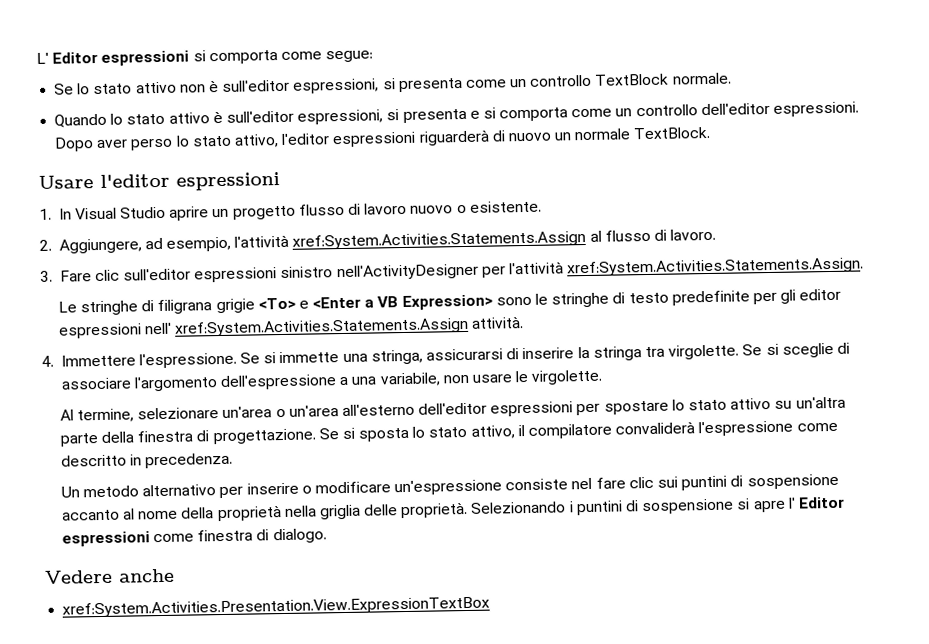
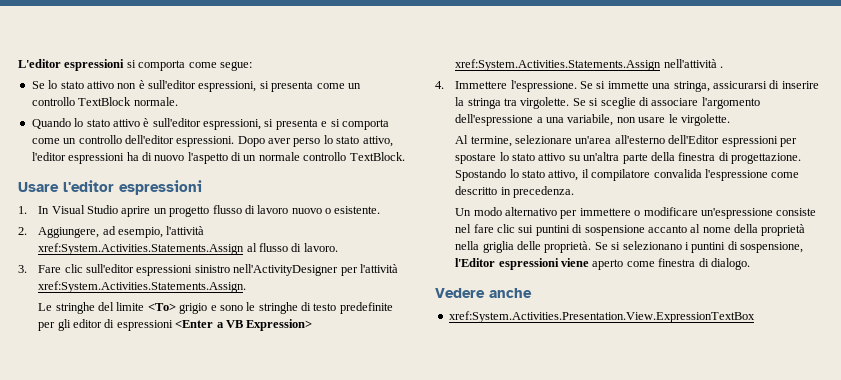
[36,51,99,64] L' Editor -> [18,59,61,68] L'editor
[418,129,490,146] riguarderà -> [126,152,139,161] ha
(552, 137) none -> [187,152,241,164] l'aspetto di
(632, 134) none -> [303,152,347,161] controllo
[141,294,493,315] di filigrana grigie <To> e <Enter a VB Expression> -> [97,302,217,314] del limite <To> grigio e
[57,316,525,339] espressioni nell' xref:System.Activities.Statements.Assign attività. -> [104,319,313,331] [455,59,723,71] di espressioni <Enter a VB Expression> xref:System.Activities.Statements.Assign nell'attività .
[275,402,488,418] o un'area all'esterno dell'editor -> [614,135,720,144] all'esterno dell'Editor
[318,427,410,442] Se si sposta -> [455,169,507,181] Spostando
[615,421,696,435] convaliderà -> [653,169,702,178] convalida
[82,485,139,498] metodo -> [473,207,502,216] modo
[246,482,299,495] inserire -> [579,208,631,216] immettere
[470,496,845,516] [61,531,150,547] Selezionando i puntini di sospensione si apre l' Editor espressioni -> [594,241,803,253] [455,258,624,270] Se si selezionano i puntini di sospensione, l'Editor espressioni viene aperto

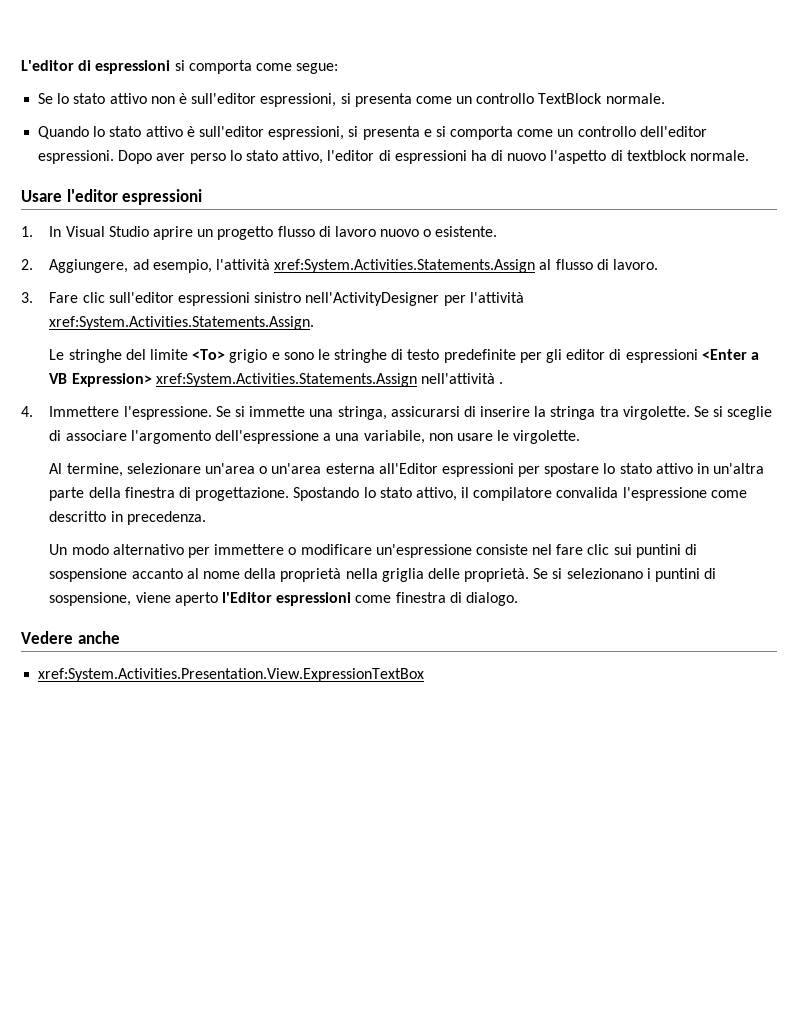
(61, 63) none -> [78,60,92,71] di
(66, 156) none -> [378,150,391,161] di
[243,152,405,161] un normale controllo TextBlock. -> [626,150,750,161] textblock normale.
[614,135,720,144] all'esterno dell'Editor -> [259,463,438,474] o un'area esterna all'Editor
[568,155,581,161] su -> [696,463,709,474] in
[455,258,624,270] l'Editor espressioni viene aperto -> [135,592,352,606] viene aperto l'Editor espressioni

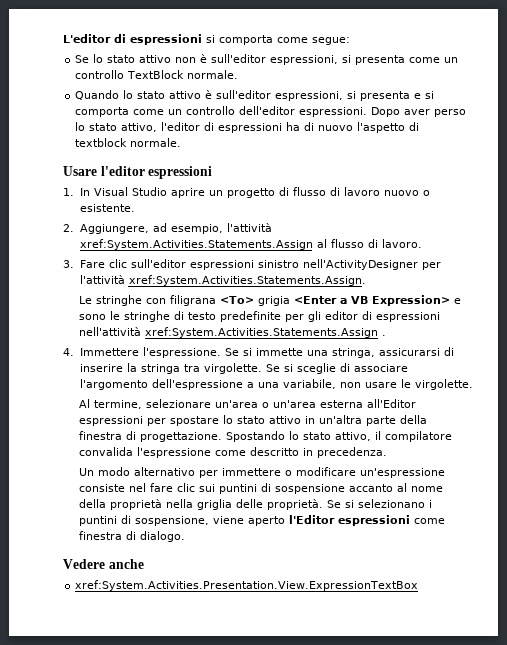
(274, 233) none -> [278,187,289,196] di
[125,349,268,363] del limite <To> grigio -> [145,295,450,306] con filigrana <To> grigia <Enter a VB Expression>
[701,349,759,360] [49,373,495,387] <Enter a VB Expression> xref:System.Activities.Statements.Assign nell'attività -> [78,327,378,338] nell'attività xref:System.Activities.Statements.Assign

